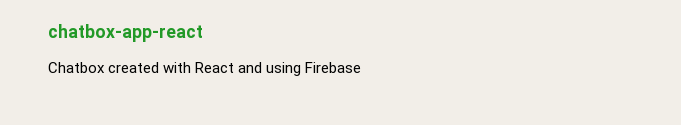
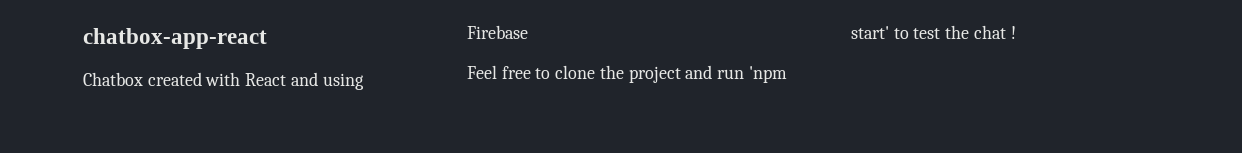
(362, 67) none -> [467,65,787,83] [851,25,1016,39] // Feel free to clone the project and run 'npm start' to test the chat !

